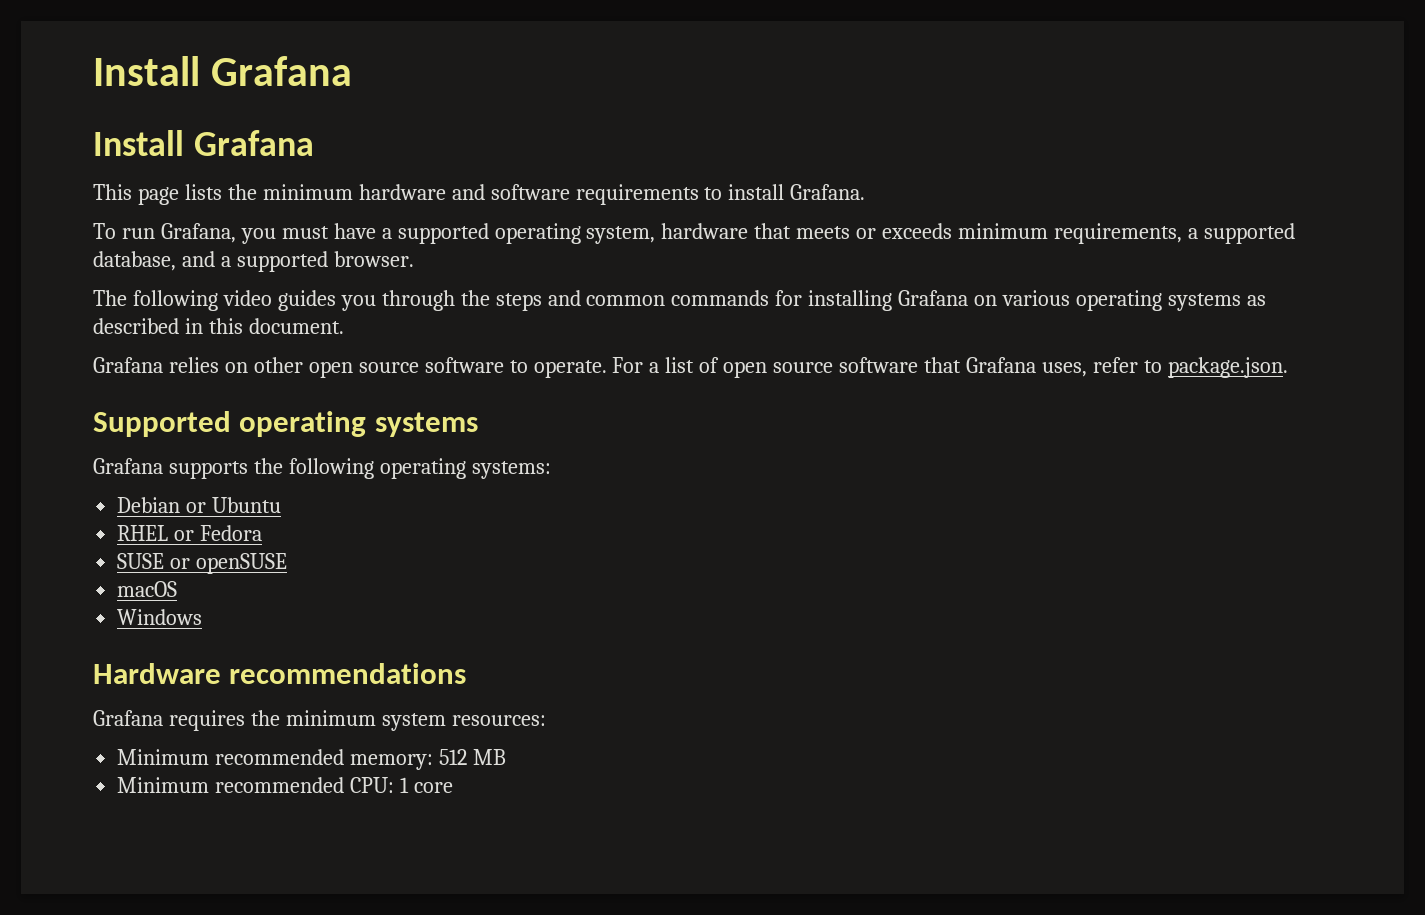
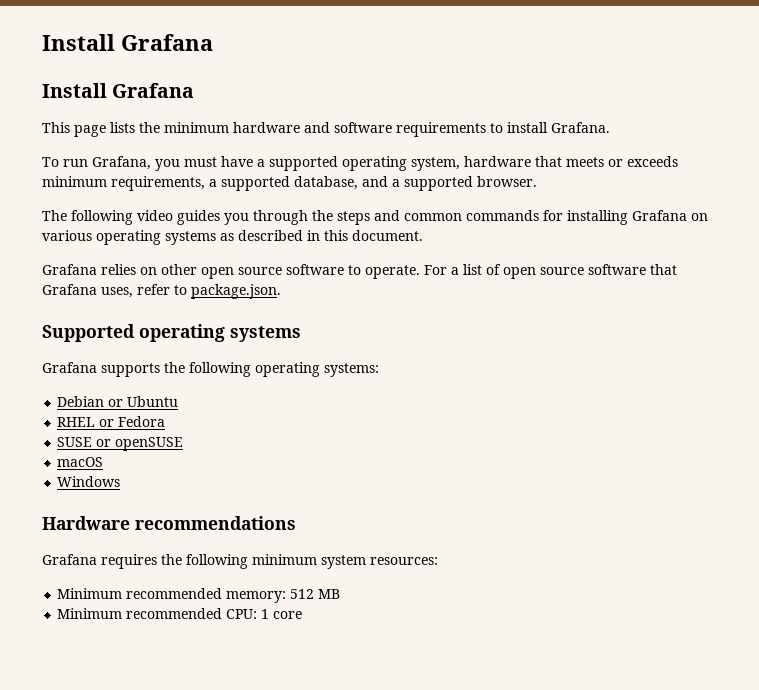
(280, 718) none -> [186,554,248,569] following

